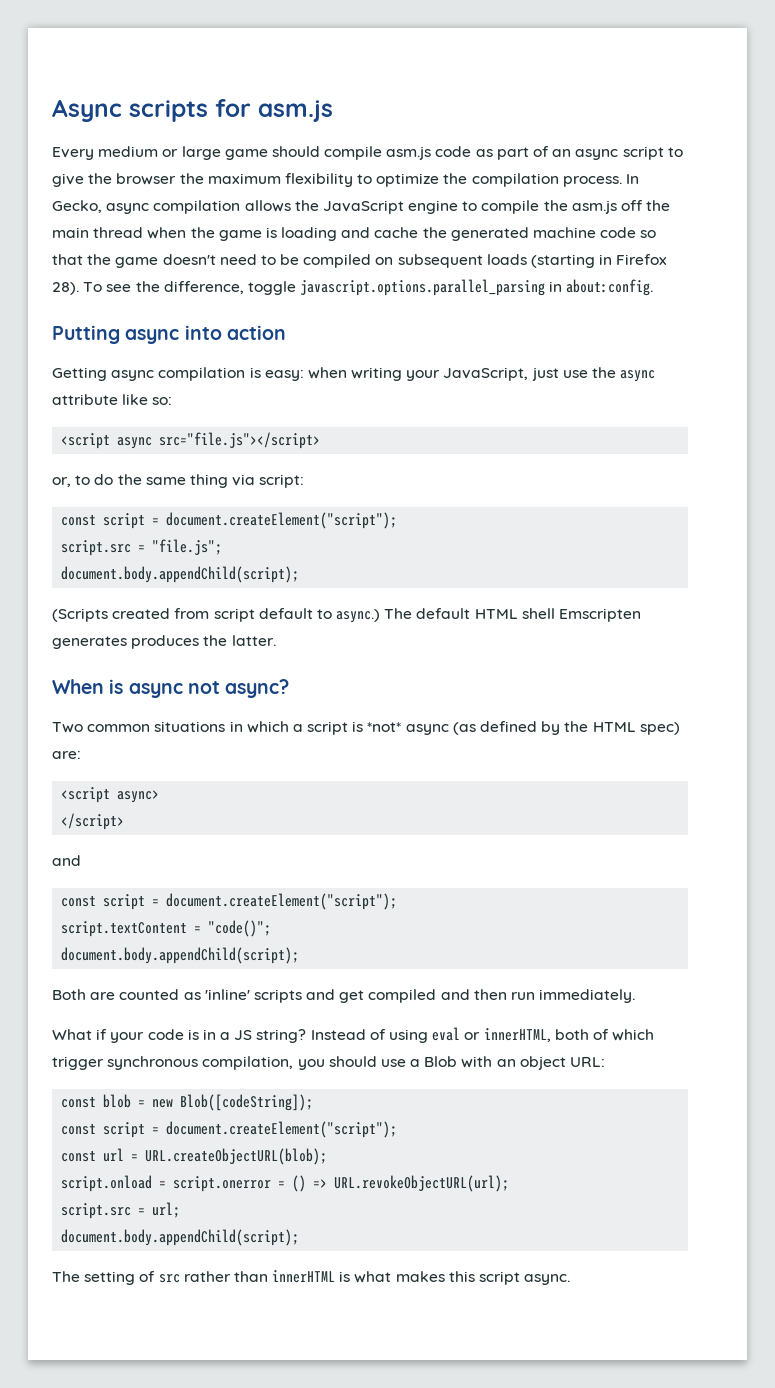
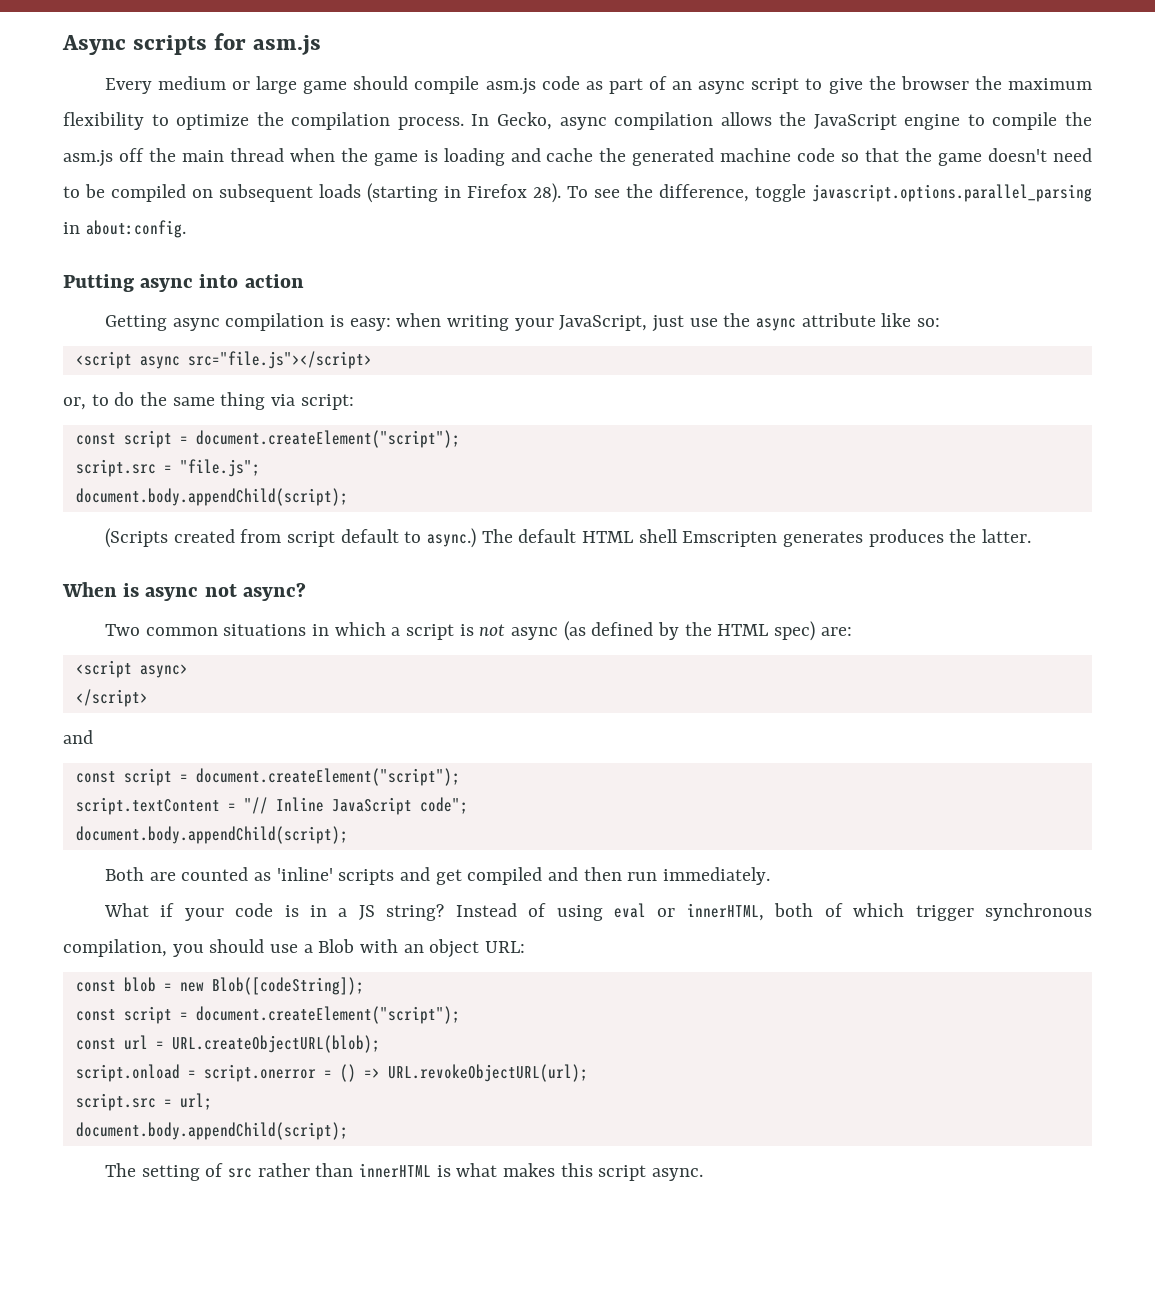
[367,722,402,732] *not* -> [479,624,506,636] not
[208,920,272,937] "code()"; -> [243,797,468,815] "// Inline JavaScript code";

